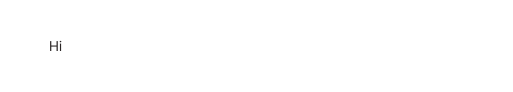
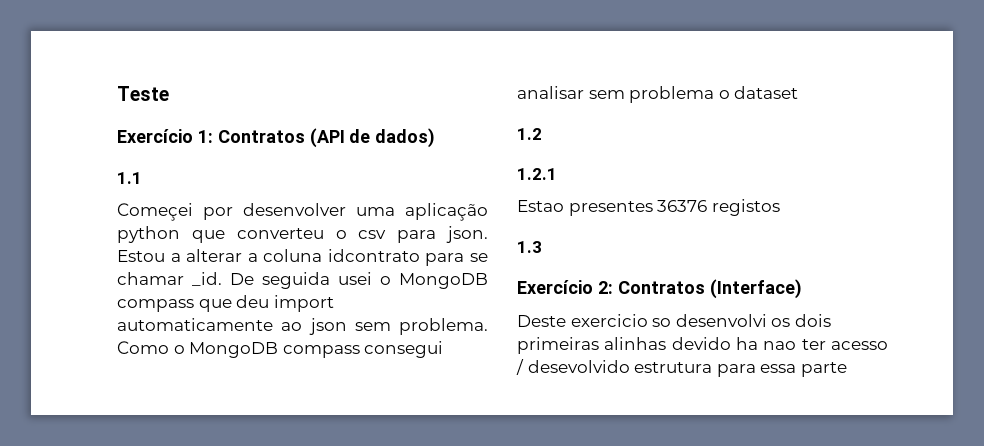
[49,40,62,51] Hi -> [117,86,169,101] [117,128,436,148] [117,172,142,184] [117,203,488,221] [117,226,488,243] [117,249,488,266] [117,272,488,289] [117,295,334,312] [117,318,488,335] [117,341,444,358] [517,86,799,103] [517,128,542,140] [517,168,557,180] [517,199,780,216] [517,241,542,253] [517,279,802,299] [517,314,831,327] [517,337,888,354] [516,359,847,377] Teste // Exercício 1: Contratos (API de dados) // 1.1 // Começei por desenvolver uma aplicação python que converteu o csv para json. Estou a alterar a coluna idcontrato para se chamar _id. De seguida usei o MongoDB compass que deu import automaticamente ao json sem problema. Como o MongoDB compass consegui analisar sem problema o dataset // 1.2 // 1.2.1 // Estao presentes 36376 registos // 1.3 // Exercício 2: Contratos (Interface) // Deste exercicio so desenvolvi os dois primeiras alinhas devido ha nao ter acesso / desevolvido estrutura para essa parte

